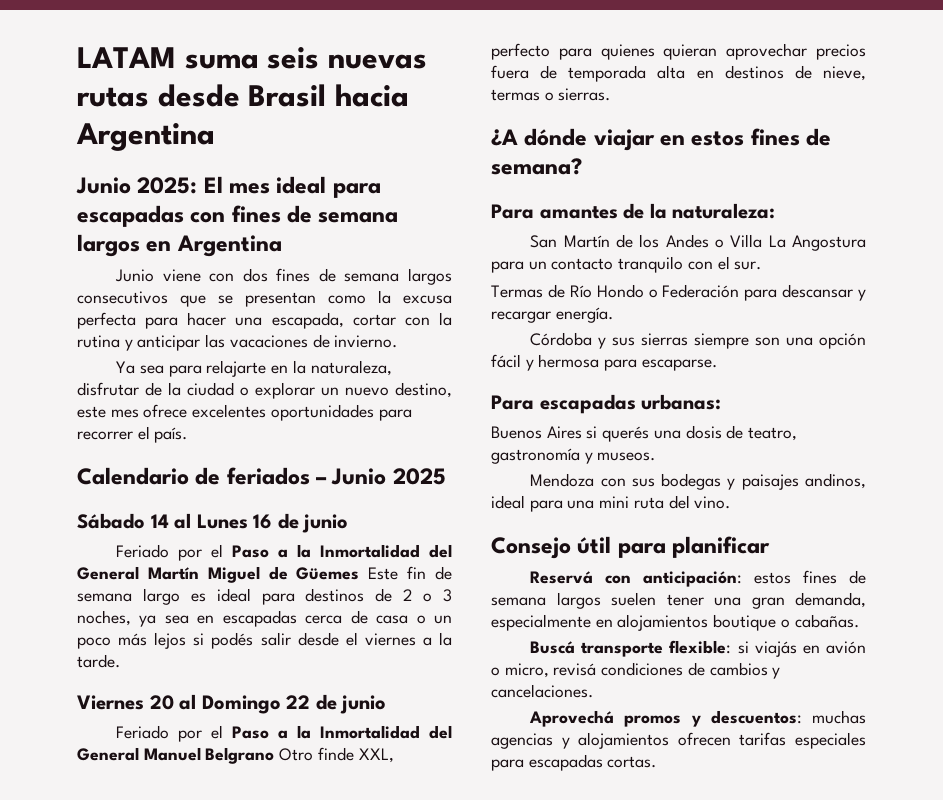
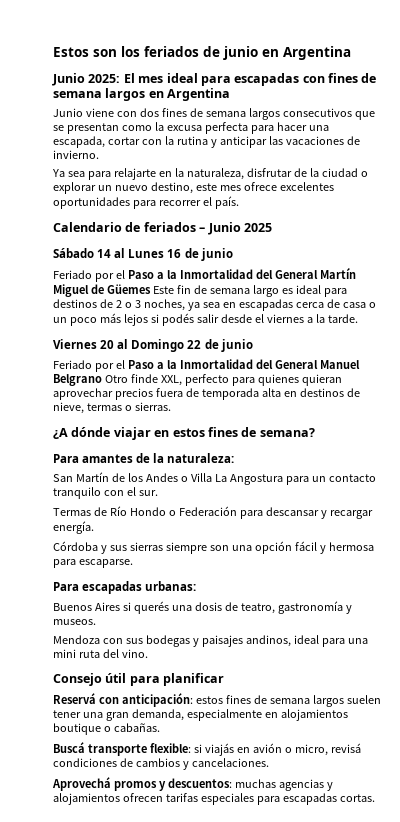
[77,47,427,69] [77,84,409,107] LATAM suma seis nuevas rutas desde Brasil hacia -> [53,46,279,60] Estos son los feriados de junio en

